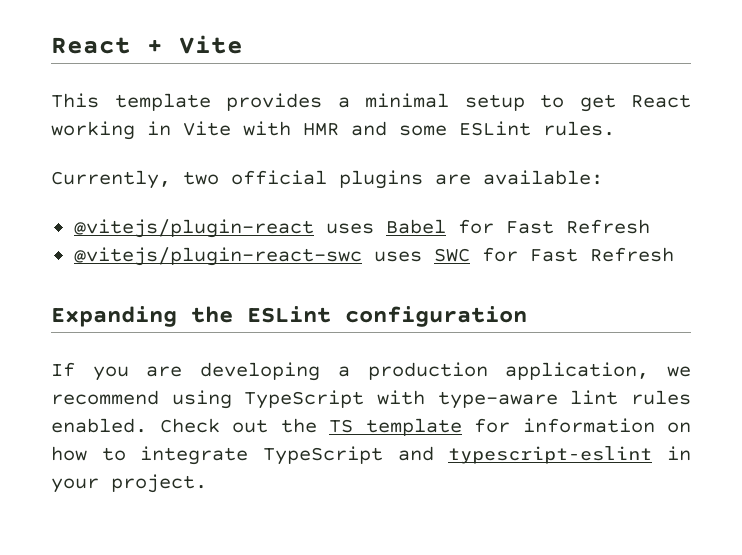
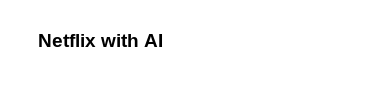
[51,35,243,54] [51,93,691,112] [51,121,615,140] [51,170,603,189] [73,219,650,238] [73,247,674,266] [51,306,527,327] [51,362,691,381] [51,390,691,409] [51,418,691,436] [51,446,691,465] [51,474,207,493] React + Vite // This template provides a minimal setup to get React working in Vite with HMR and some ESLint rules. // Currently, two official plugins are available: // @vitejs/plugin-react uses Babel for Fast Refresh // @vitejs/plugin-react-swc uses SWC for Fast Refresh // Expanding the ESLint configuration // If you are developing a production application, we recommend using TypeScript with type-aware lint rules enabled. Check out the TS template for information on how to integrate TypeScript and typescript-eslint in your project. -> [38,34,164,47] Netflix with AI

